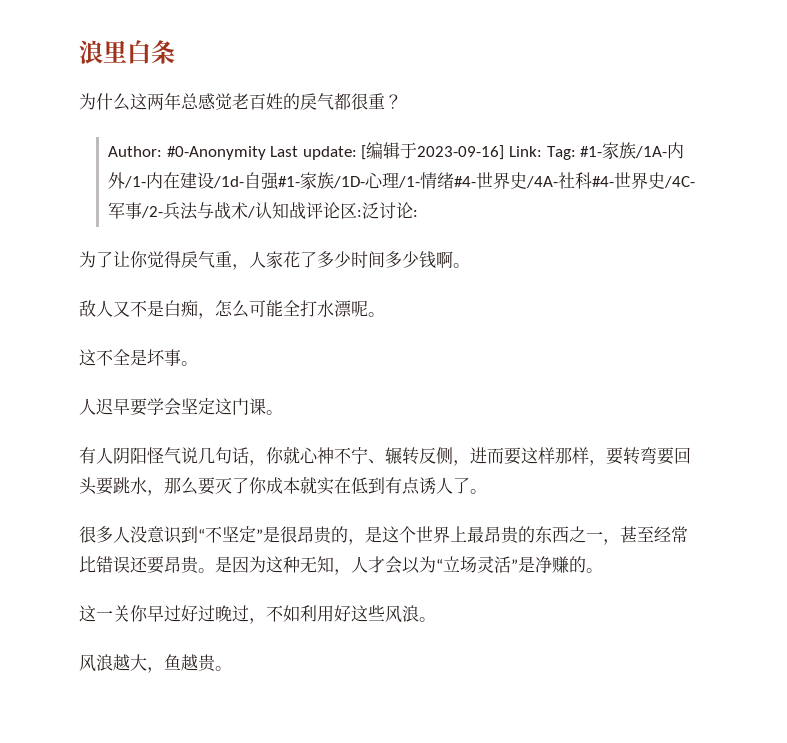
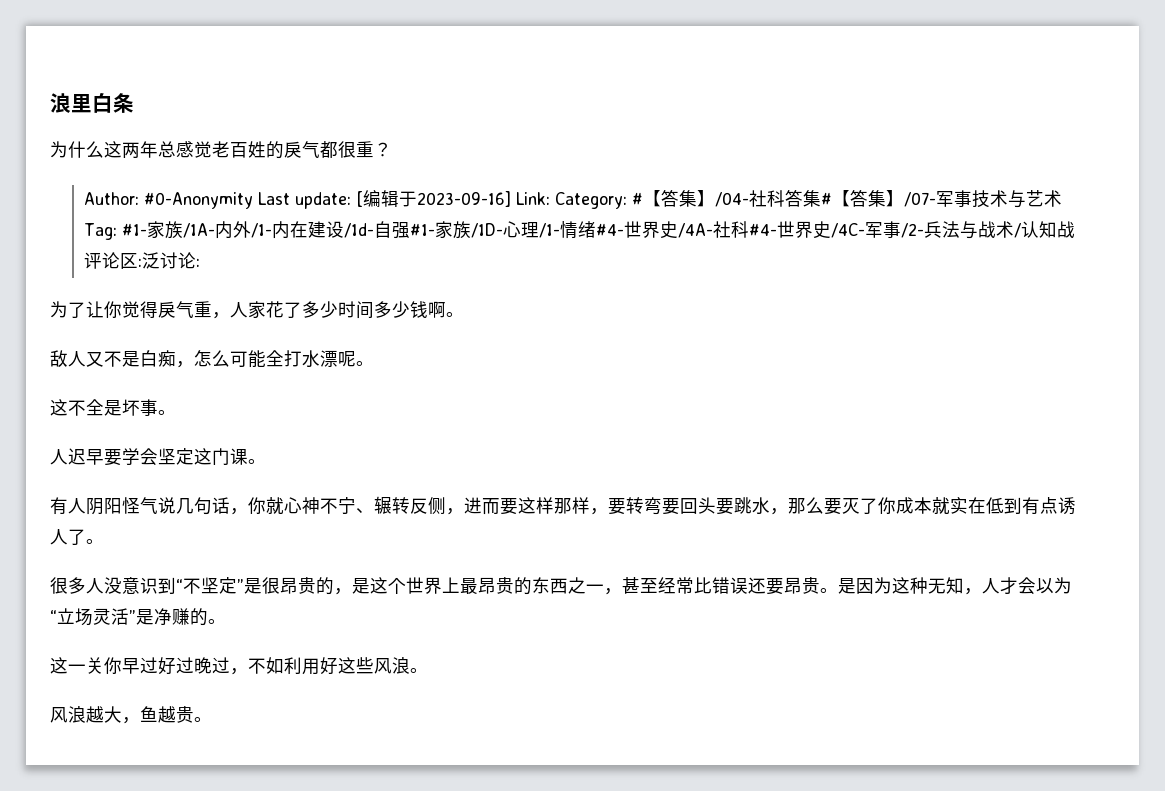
(543, 151) none -> [554,189,1062,209] Category: #【答集】/04-社科答集#【答集】/07-军事技术与艺术

